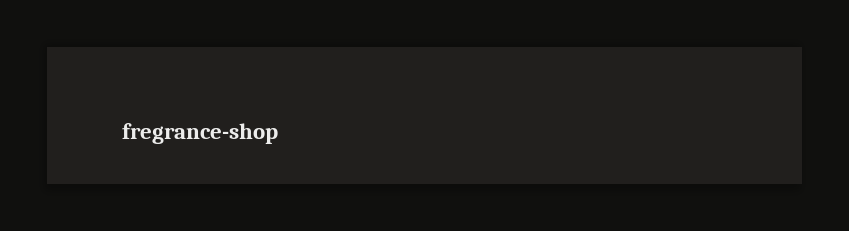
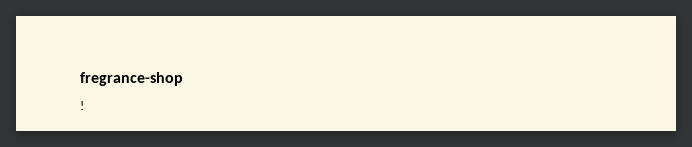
(278, 133) none -> [80,101,84,110] // !

